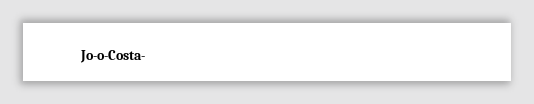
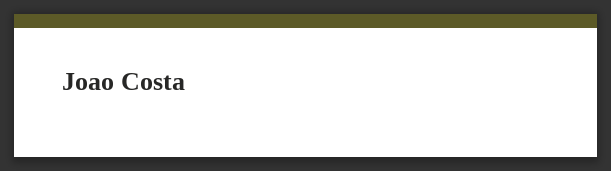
[80,50,145,63] Jo-o-Costa- -> [62,73,186,90] Joao Costa

